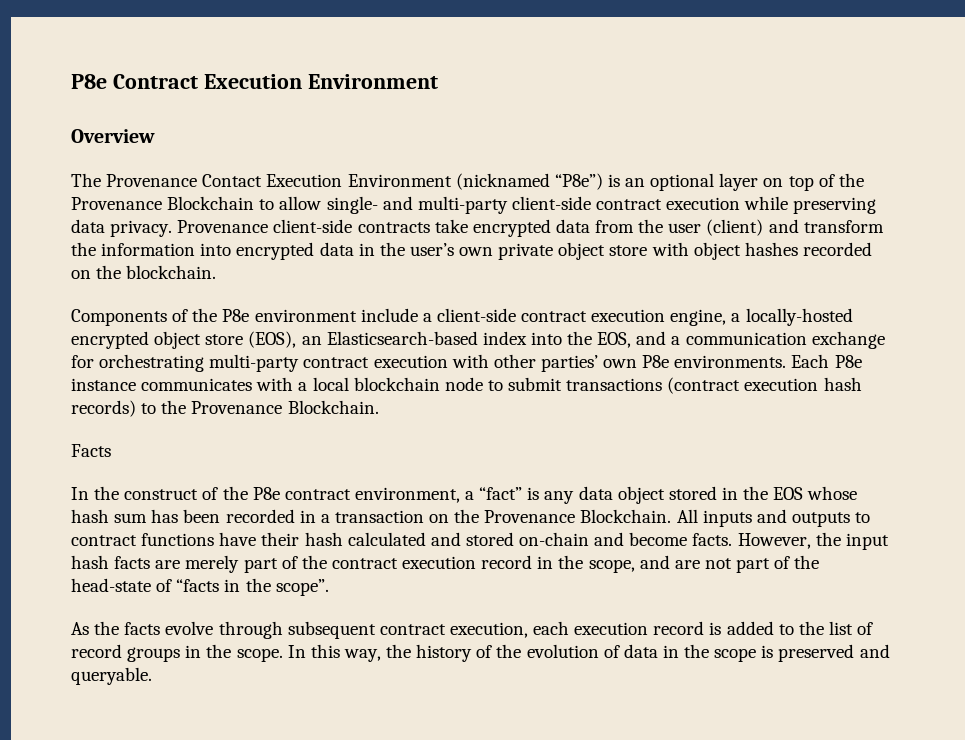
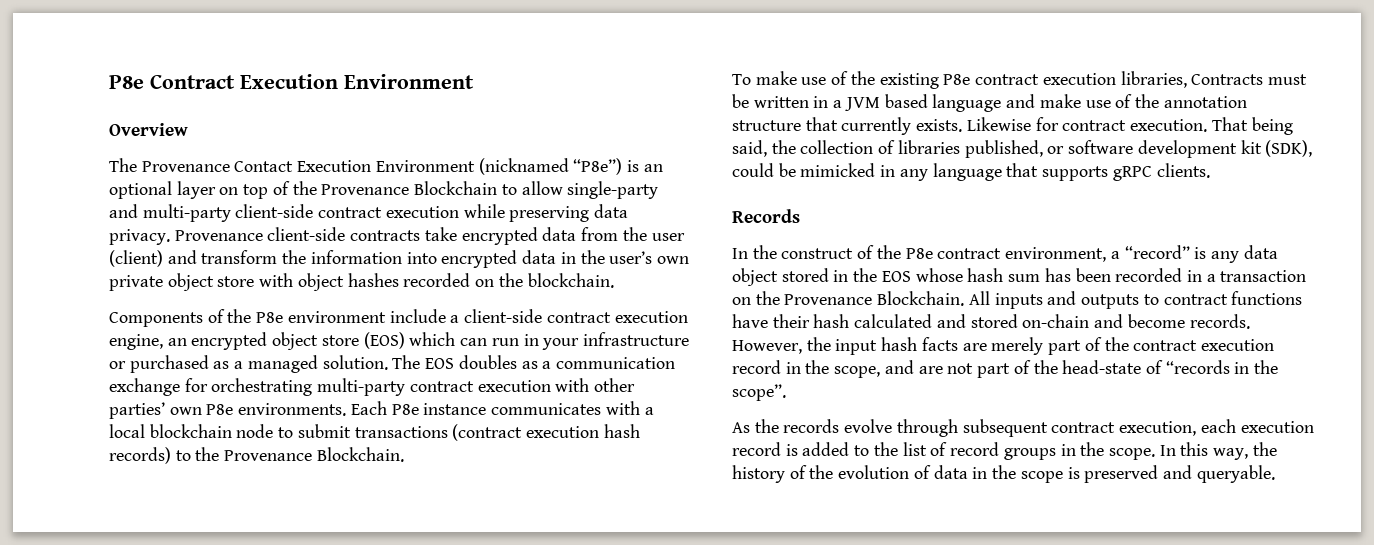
[326,196,378,214] single- -> [567,181,659,199] single-party
[731,308,853,326] a locally-hosted -> [167,338,187,346] an
[248,331,667,348] (EOS), an Elasticsearch-based index into the EOS, and -> [363,332,689,350] [109,355,538,373] (EOS) which can run in your infrastructure or purchased as a managed solution. The EOS doubles as
[71,444,111,457] Facts -> [732,71,1307,89] [732,94,1247,112] [732,117,1293,135] [732,140,1313,158] [732,163,1210,181] [732,209,800,223] To make use of the existing P8e contract execution libraries, Contracts must be written in a JVM based language and make use of the annotation structure that currently exists. Likewise for contract execution. That being said, the collection of libraries published, or software development kit (SDK), could be mimicked in any language that supports gRPC clients. // Records
[479,487,523,500] “fact” -> [1124,245,1190,259] “record”
[692,533,733,546] facts. -> [1189,314,1250,329] records.
[176,579,220,592] “facts -> [1165,360,1230,374] “records
[124,622,161,635] facts -> [783,419,840,433] records

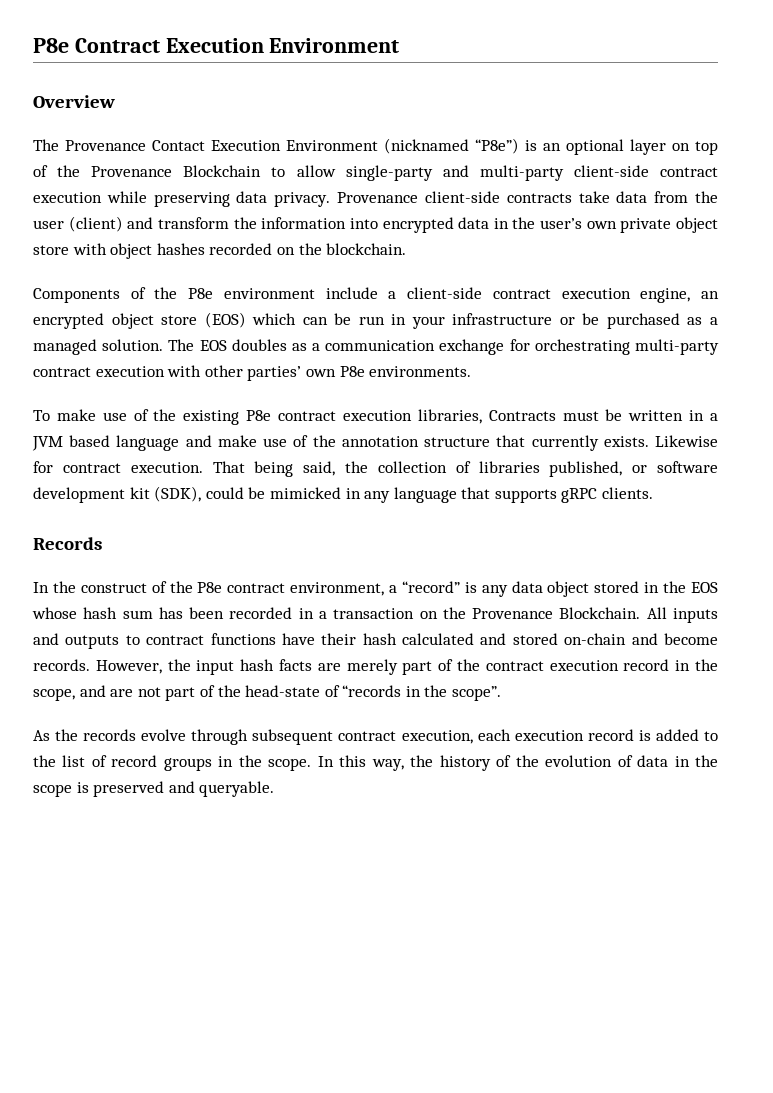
[461,227,538,245] encrypted -> (610, 197) none
(488, 342) none -> [334,313,352,325] be
(126, 365) none -> [582,313,600,325] be
[350,401,654,415] [109,424,640,441] [109,447,404,464] Each P8e instance communicates with a local blockchain node to submit transactions (contract execution hash records) to the Provenance Blockchain. -> (472, 371) none

